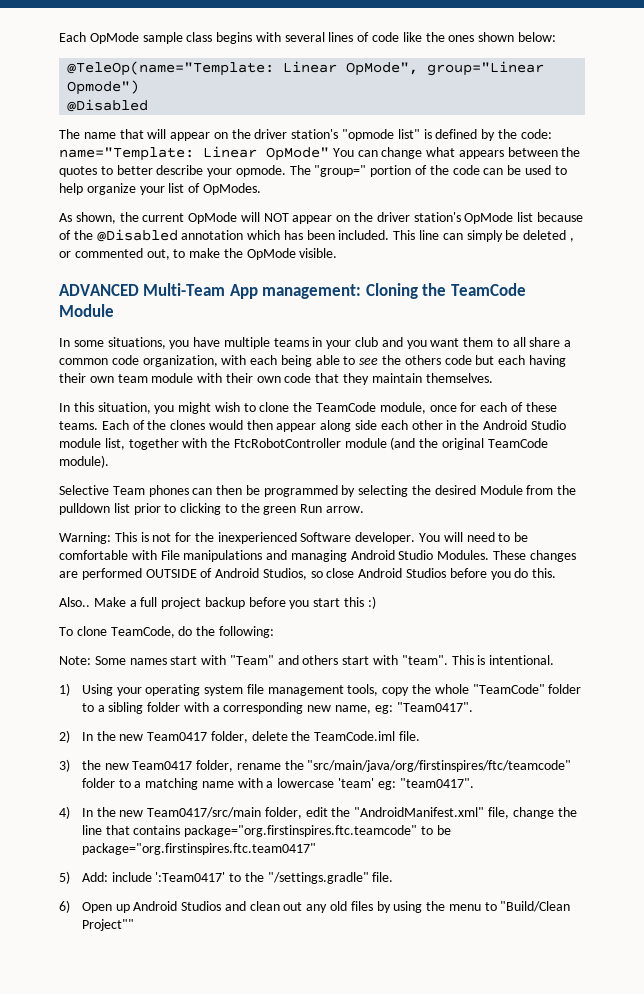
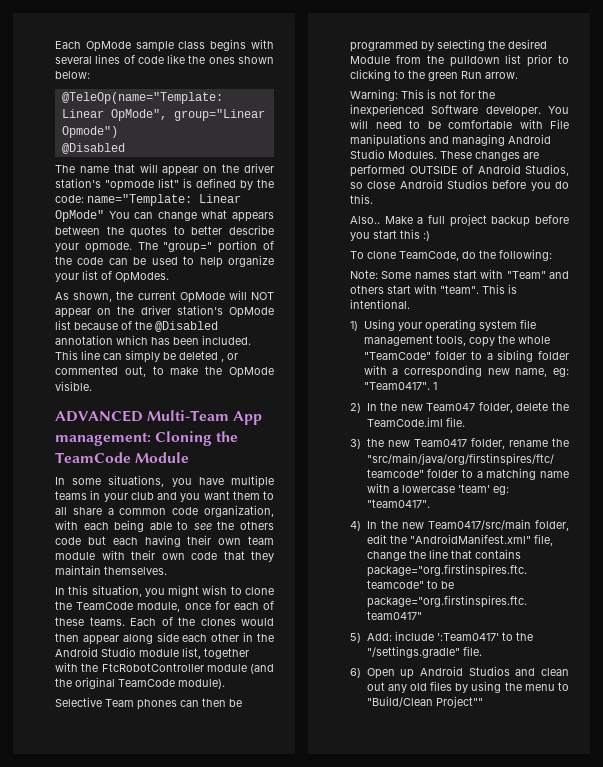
(473, 707) none -> [432,382,437,390] 1
[147,732,208,741] Team0417 -> [426,403,476,411] Team047

